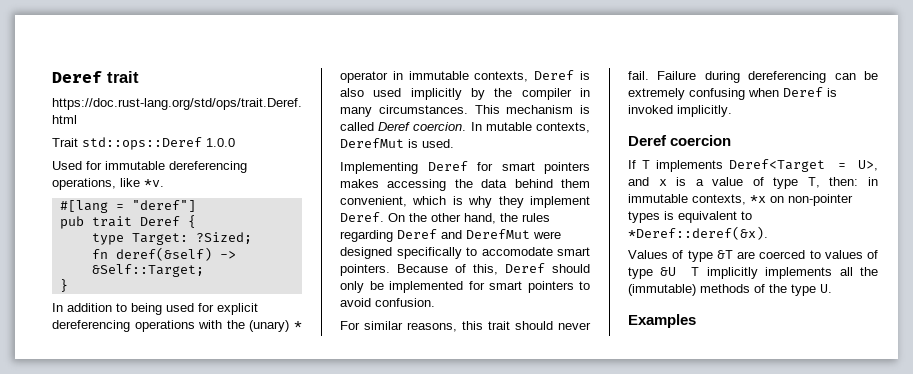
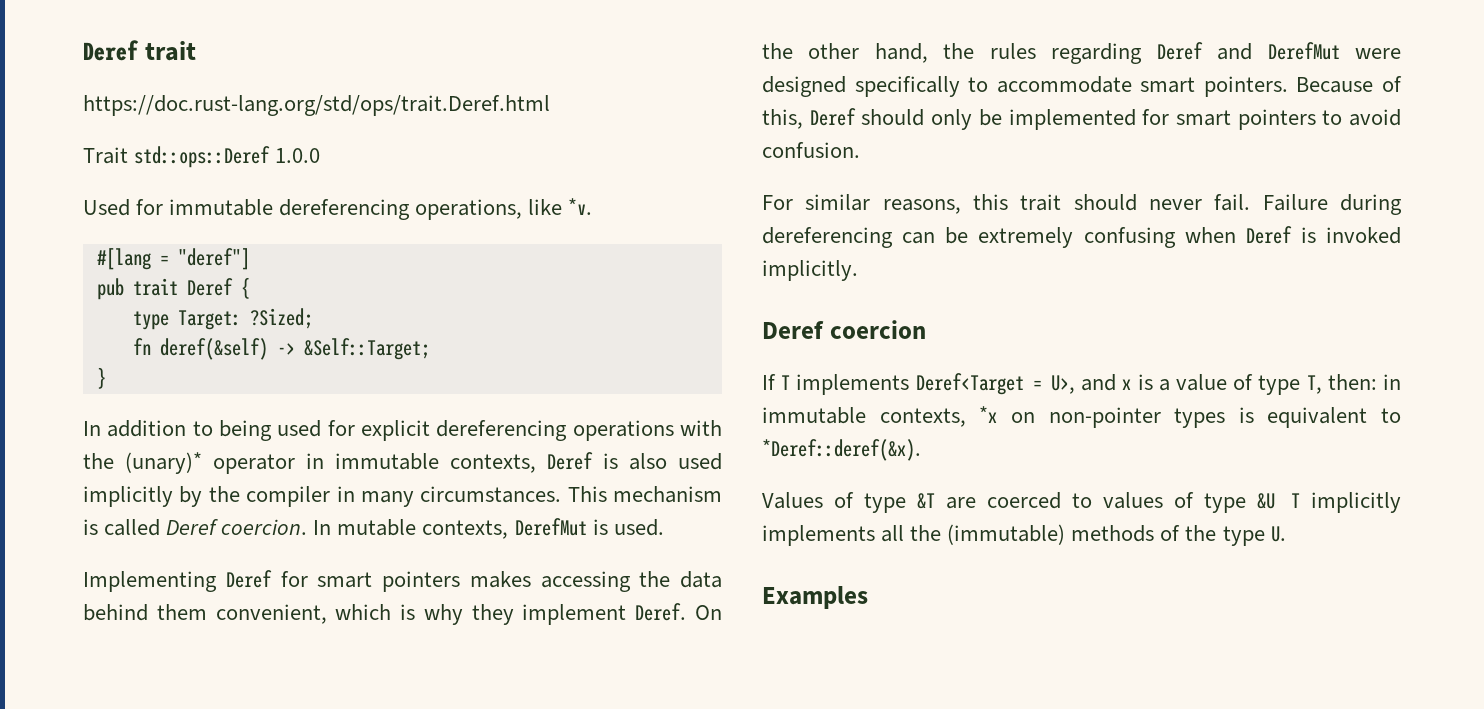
[249,320,302,332] (unary) * -> [125,452,202,474] (unary)*
[481,247,553,256] accomodate -> [996,76,1132,93] accommodate

